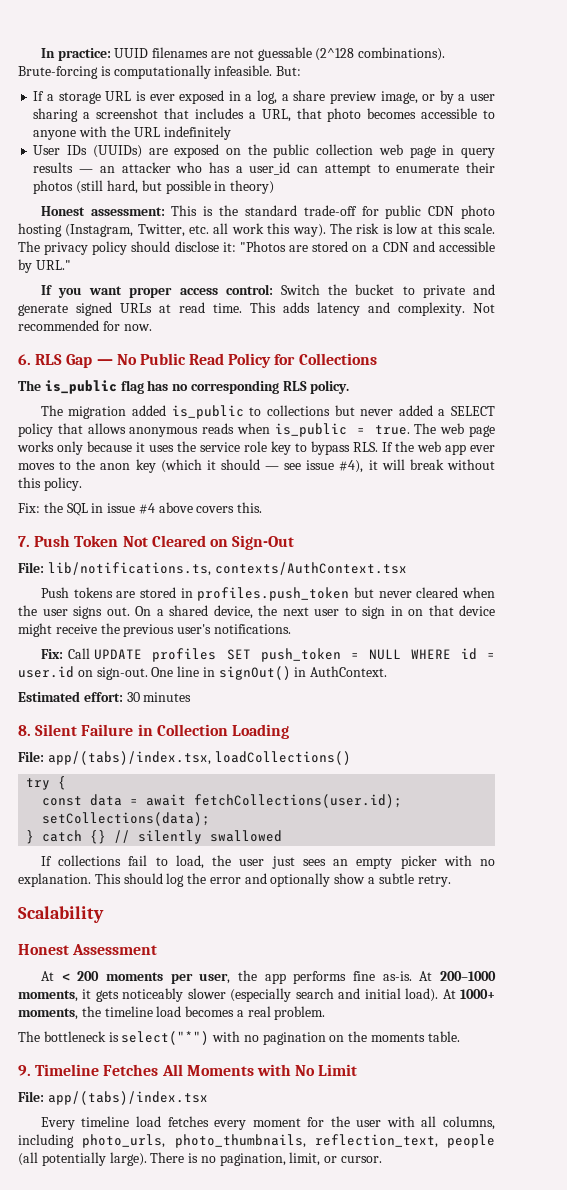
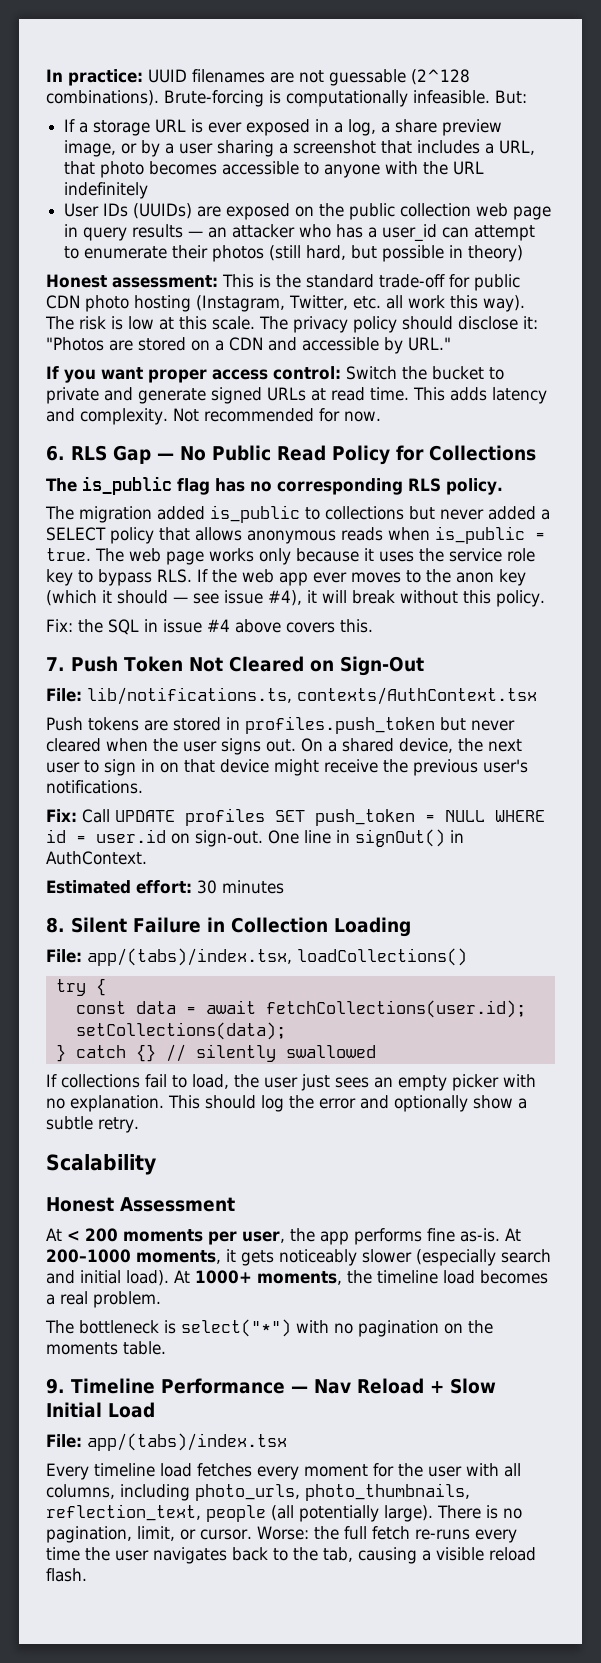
[103,1064,358,1076] Fetches All Moments with No Limit -> [161,1378,496,1394] [46,1402,155,1418] Performance — Nav Reload + Slow Initial Load
(383, 1159) none -> [256,1526,517,1543] [46,1547,536,1564] [46,1568,87,1582] Worse: the full fetch re-runs every time the user navigates back to the tab, causing a visible reload flash.

